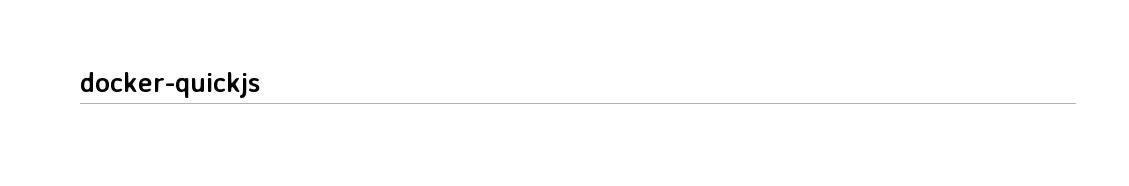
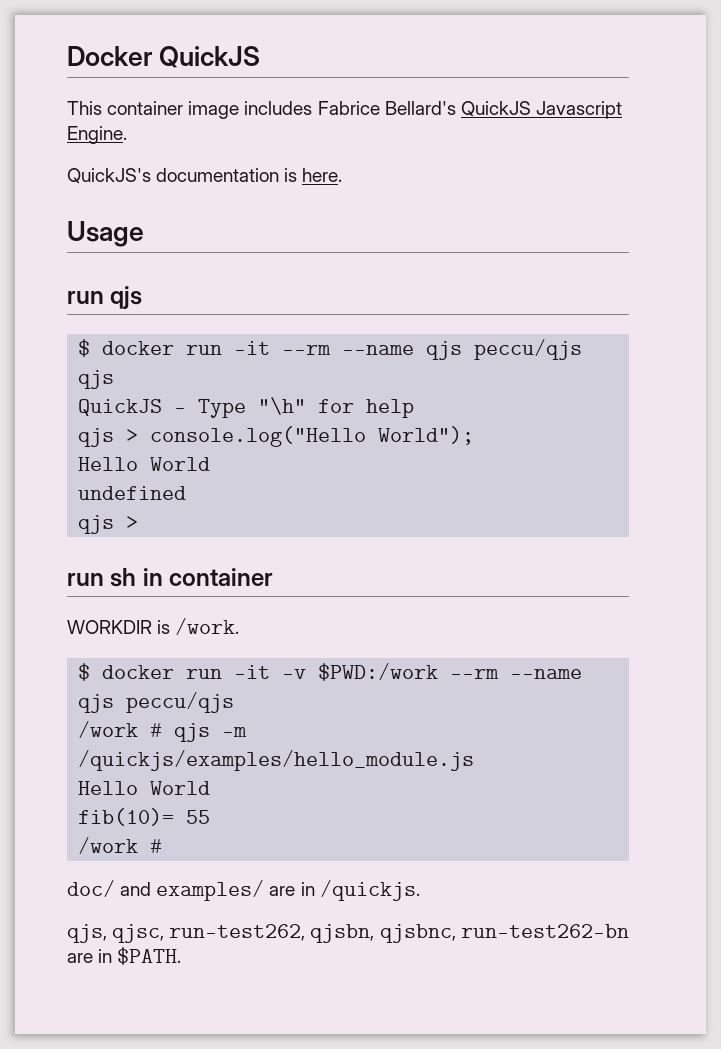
[80,72,260,98] docker-quickjs -> [67,46,261,68] [67,101,622,119] [67,126,127,144] [67,168,343,184] [67,221,144,247] [67,286,143,309] [78,339,583,360] [78,370,115,389] [78,397,415,418] [78,426,475,447] [78,457,211,471] [78,486,187,500] [78,515,139,534] [67,568,274,587] [67,618,240,635] [78,663,583,681] [78,692,235,713] [78,721,248,742] [78,750,475,771] [78,781,211,795] [78,808,211,826] [78,837,163,854] [67,880,420,901] [67,924,629,943] [67,947,182,965] Docker QuickJS // This container image includes Fabrice Bellard's QuickJS Javascript Engine. // QuickJS's documentation is here. // Usage // run qjs // $ docker run -it --rm --name qjs peccu/qjs qjs // QuickJS - Type "\h" for help // qjs > console.log("Hello World"); // Hello World // undefined // qjs > // run sh in container // WORKDIR is /work. // $ docker run -it -v $PWD:/work --rm --name qjs peccu/qjs // /work # qjs -m /quickjs/examples/hello_module.js // Hello World // fib(10)= 55 // /work # // doc/ and examples/ are in /quickjs. // qjs, qjsc, run-test262, qjsbn, qjsbnc, run-test262-bn are in $PATH.

